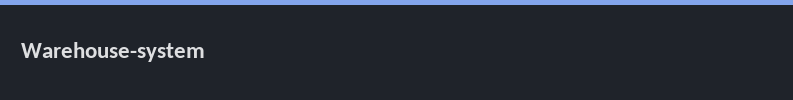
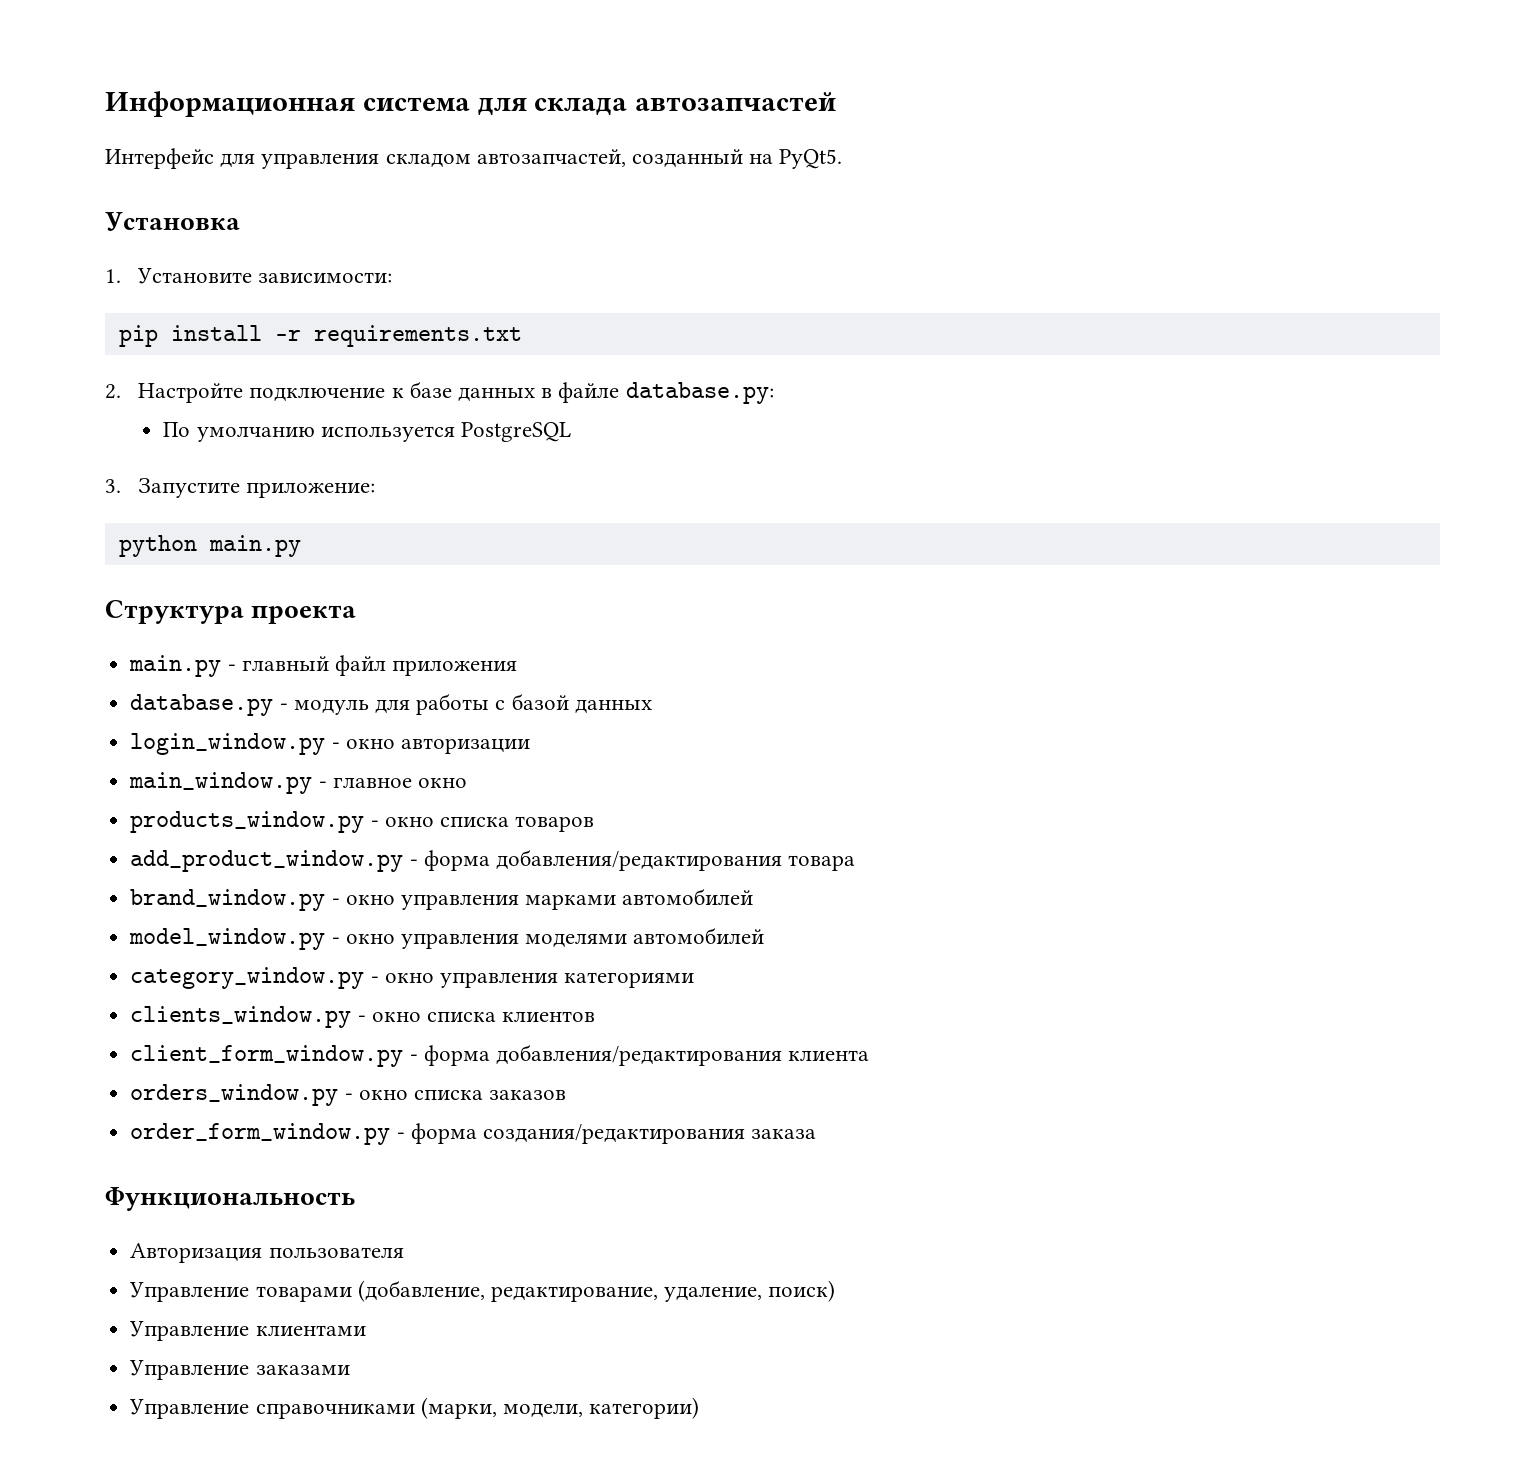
[21,42,205,62] Warehouse-system -> [105,91,837,117] [105,148,843,169] [105,212,240,231] [105,268,393,284] [118,325,522,347] [105,381,774,404] [163,422,572,442] [105,478,376,498] [118,535,301,557] [105,600,357,624] [129,655,518,677] [130,693,652,716] [130,733,530,755] [129,772,467,794] [130,811,595,833] [130,849,856,872] [130,888,754,911] [129,927,765,950] [130,967,695,989] [130,1006,596,1028] [130,1044,870,1067] [130,1084,567,1106] [130,1123,817,1145] [105,1187,355,1211] [130,1243,404,1263] [129,1280,836,1302] [129,1321,366,1341] [129,1360,350,1380] [129,1397,700,1419] Информационная система для склада автозапчастей // Интерфейс для управления складом автозапчастей, созданный на PyQt5. // Установка // 1. Установите зависимости: // pip install -r requirements.txt // 2. Настройте подключение к базе данных в файле database.py: // По умолчанию используется PostgreSQL // 3. Запустите приложение: // python main.py // Структура проекта // main.py - главный файл приложения // database.py - модуль для работы с базой данных // login_window.py - окно авторизации // main_window.py - главное окно // products_window.py - окно списка товаров // add_product_window.py - форма добавления/редактирования товара // brand_window.py - окно управления марками автомобилей // model_window.py - окно управления моделями автомобилей // category_window.py - окно управления категориями // clients_window.py - окно списка клиентов // client_form_window.py - форма добавления/редактирования клиента // orders_window.py - окно списка заказов // order_form_window.py - форма создания/редактирования заказа // Функциональность // Авторизация пользователя // Управление товарами (добавление, редактирование, удаление, поиск) // Управление клиентами // Управление заказами // Управление справочниками (марки, модели, категории)

